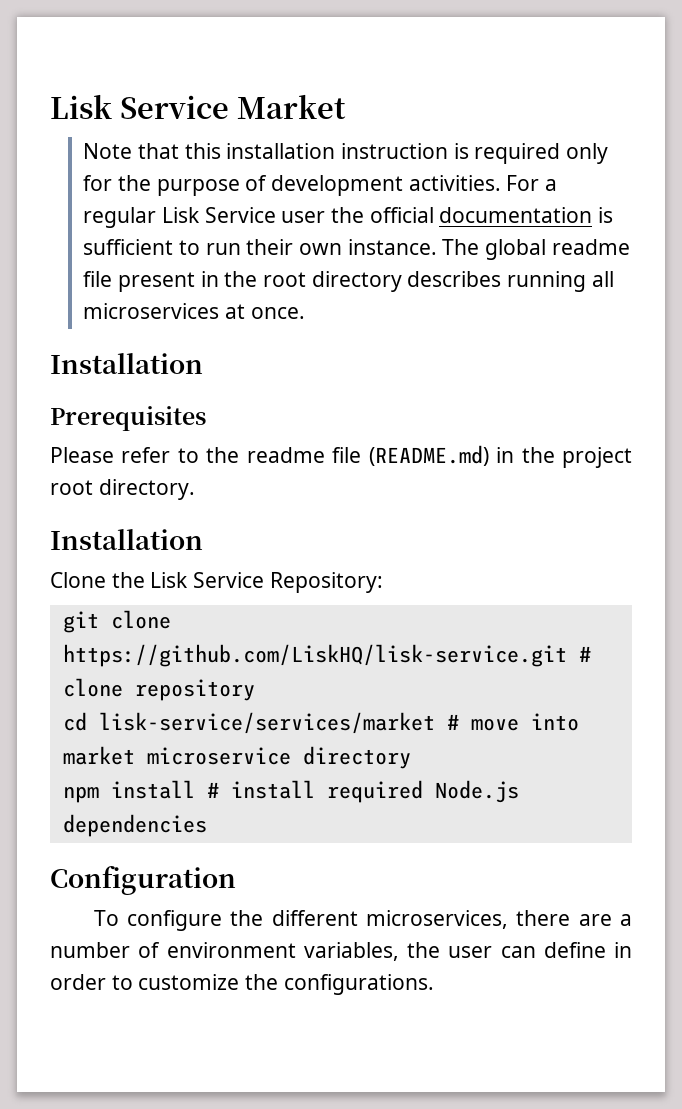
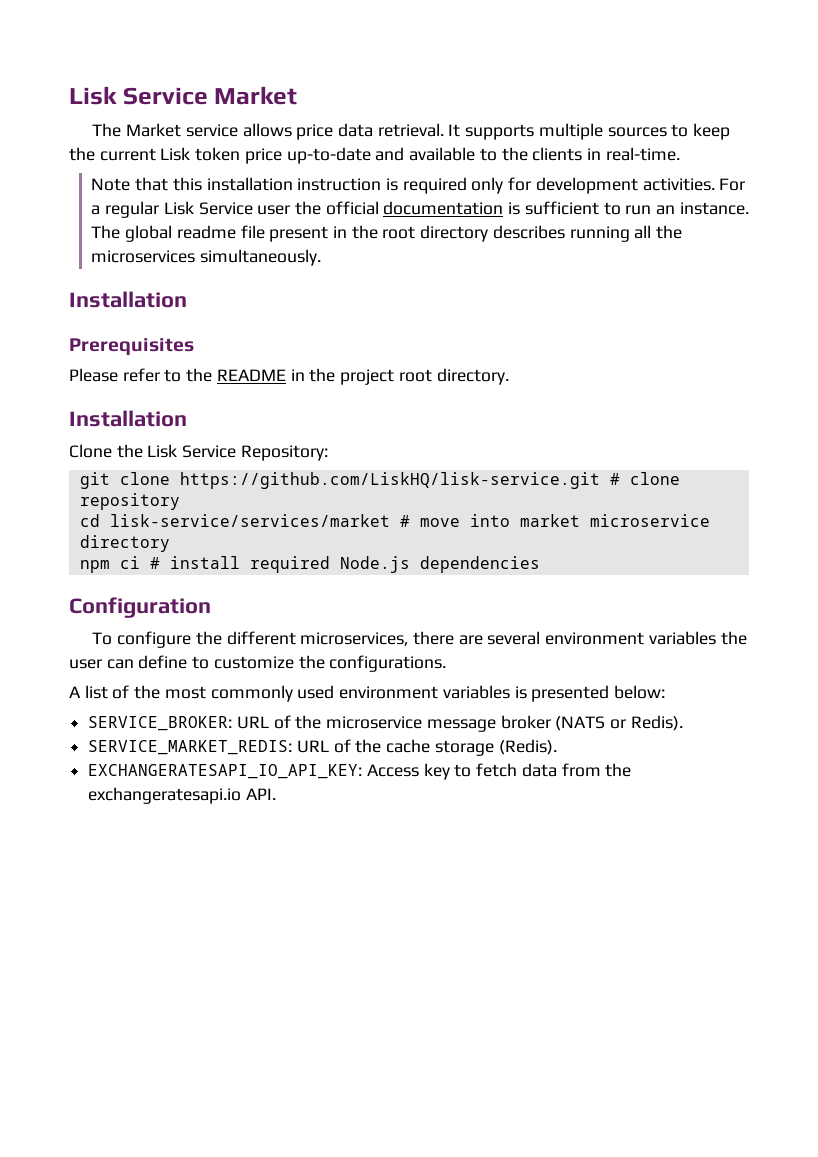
(346, 106) none -> [92,123,731,140] [69,147,680,164] // The Market service allows price data retrieval. It supports multiple sources to keep the current Lisk token price up-to-date and available to the clients in real-time.
[117,175,268,196] the purpose of -> (532, 184) none
[246,239,342,255] their own -> [656,205,676,215] an
[83,303,305,319] microservices at once. -> [656,225,683,239] [91,249,322,266] the microservices simultaneously.
[246,445,489,466] readme file (README.md) -> [216,369,286,381] README
[110,780,195,799] install -> [119,556,140,569] ci
[620,914,632,926] [50,942,399,961] a number of environment variables, -> [487,631,716,645] several environment variables
[614,942,632,958] [50,974,106,990] in order -> (188, 662) none
(434, 984) none -> [69,685,665,702] [88,715,683,732] [88,739,557,756] [88,763,632,780] [88,787,276,804] // A list of the most commonly used environment variables is presented below: // SERVICE_BROKER: URL of the microservice message broker (NATS or Redis). // SERVICE_MARKET_REDIS: URL of the cache storage (Redis). // EXCHANGERATESAPI_IO_API_KEY: Access key to fetch data from the exchangeratesapi.io API.

